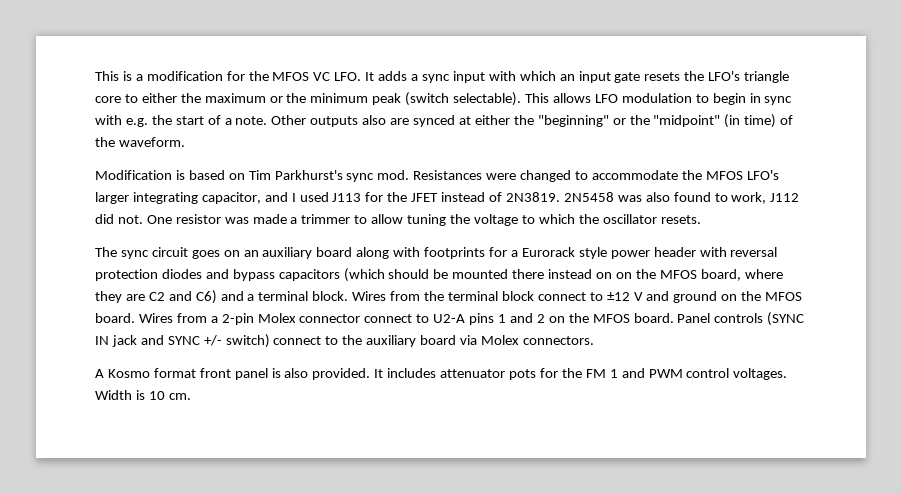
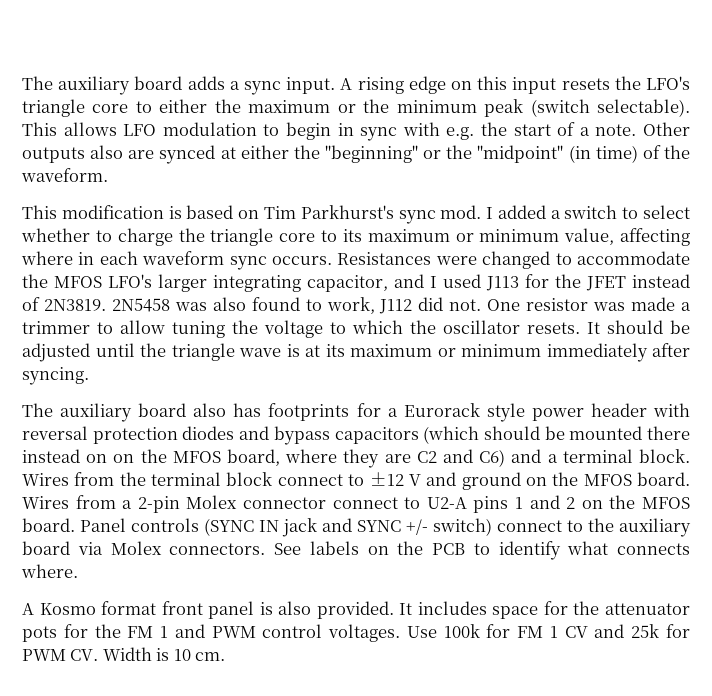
[95,71,641,83] This is a modification for the MFOS VC LFO. It adds a sync input with which an input gate -> [22,76,557,95] The auxiliary board adds a sync input. A rising edge on this input
[95,170,172,180] Modification -> [22,205,164,219] This modification
(410, 175) none -> [486,205,691,219] [21,228,690,246] [21,251,332,270] I added a switch to select whether to charge the triangle core to its maximum or minimum value, affecting where in each waveform sync occurs.
[95,247,421,259] // The sync circuit goes on an auxiliary board along with -> [587,320,690,334] [22,343,690,362] [22,367,89,385] [22,403,262,422] It should be adjusted until the triangle wave is at its maximum or minimum immediately after syncing. // The auxiliary board also has
(594, 340) none -> [274,541,690,560] [21,564,78,578] See labels on the PCB to identify what connects where.
(437, 373) none -> [492,601,600,619] space for the
(788, 374) none -> [406,624,690,638] [22,649,99,661] Use 100k for FM 1 CV and 25k for PWM CV.

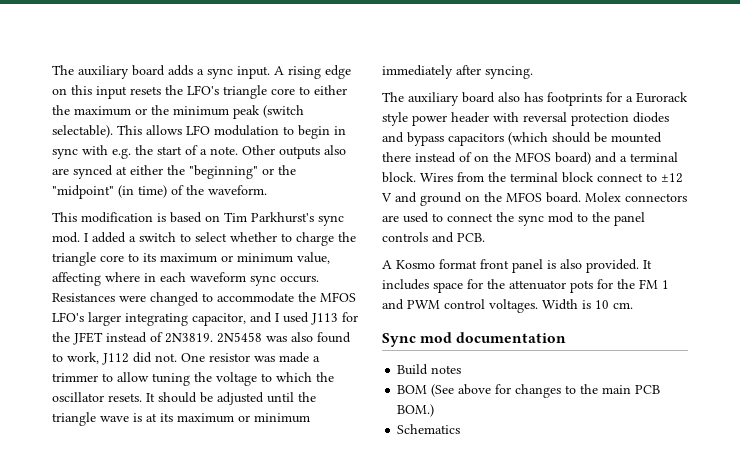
[86,449,506,468] on on the MFOS board, where they are C2 and C6) -> [459,152,591,165] of on the MFOS board)
[22,495,691,513] [22,518,691,537] [22,541,690,560] [21,564,78,578] Wires from a 2-pin Molex connector connect to U2-A pins 1 and 2 on the MFOS board. Panel controls (SYNC IN jack and SYNC +/- switch) connect to the auxiliary board via Molex connectors. See labels on the PCB to identify what connects where. -> [585,192,687,202] [382,212,645,226] [382,232,485,243] Molex connectors are used to connect the sync mod to the panel controls and PCB.
[406,624,690,638] [22,647,226,661] Use 100k for FM 1 CV and 25k for PWM CV. Width is 10 cm. -> [542,299,633,310] [382,332,567,347] [397,364,462,375] [397,384,661,398] [397,404,435,417] [397,424,461,434] Width is 10 cm. // Sync mod documentation // Build notes // BOM (See above for changes to the main PCB BOM.) // Schematics

